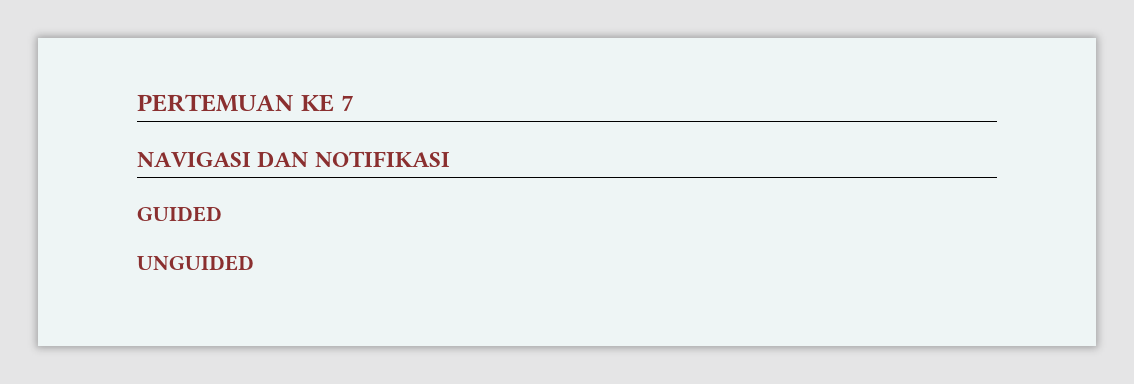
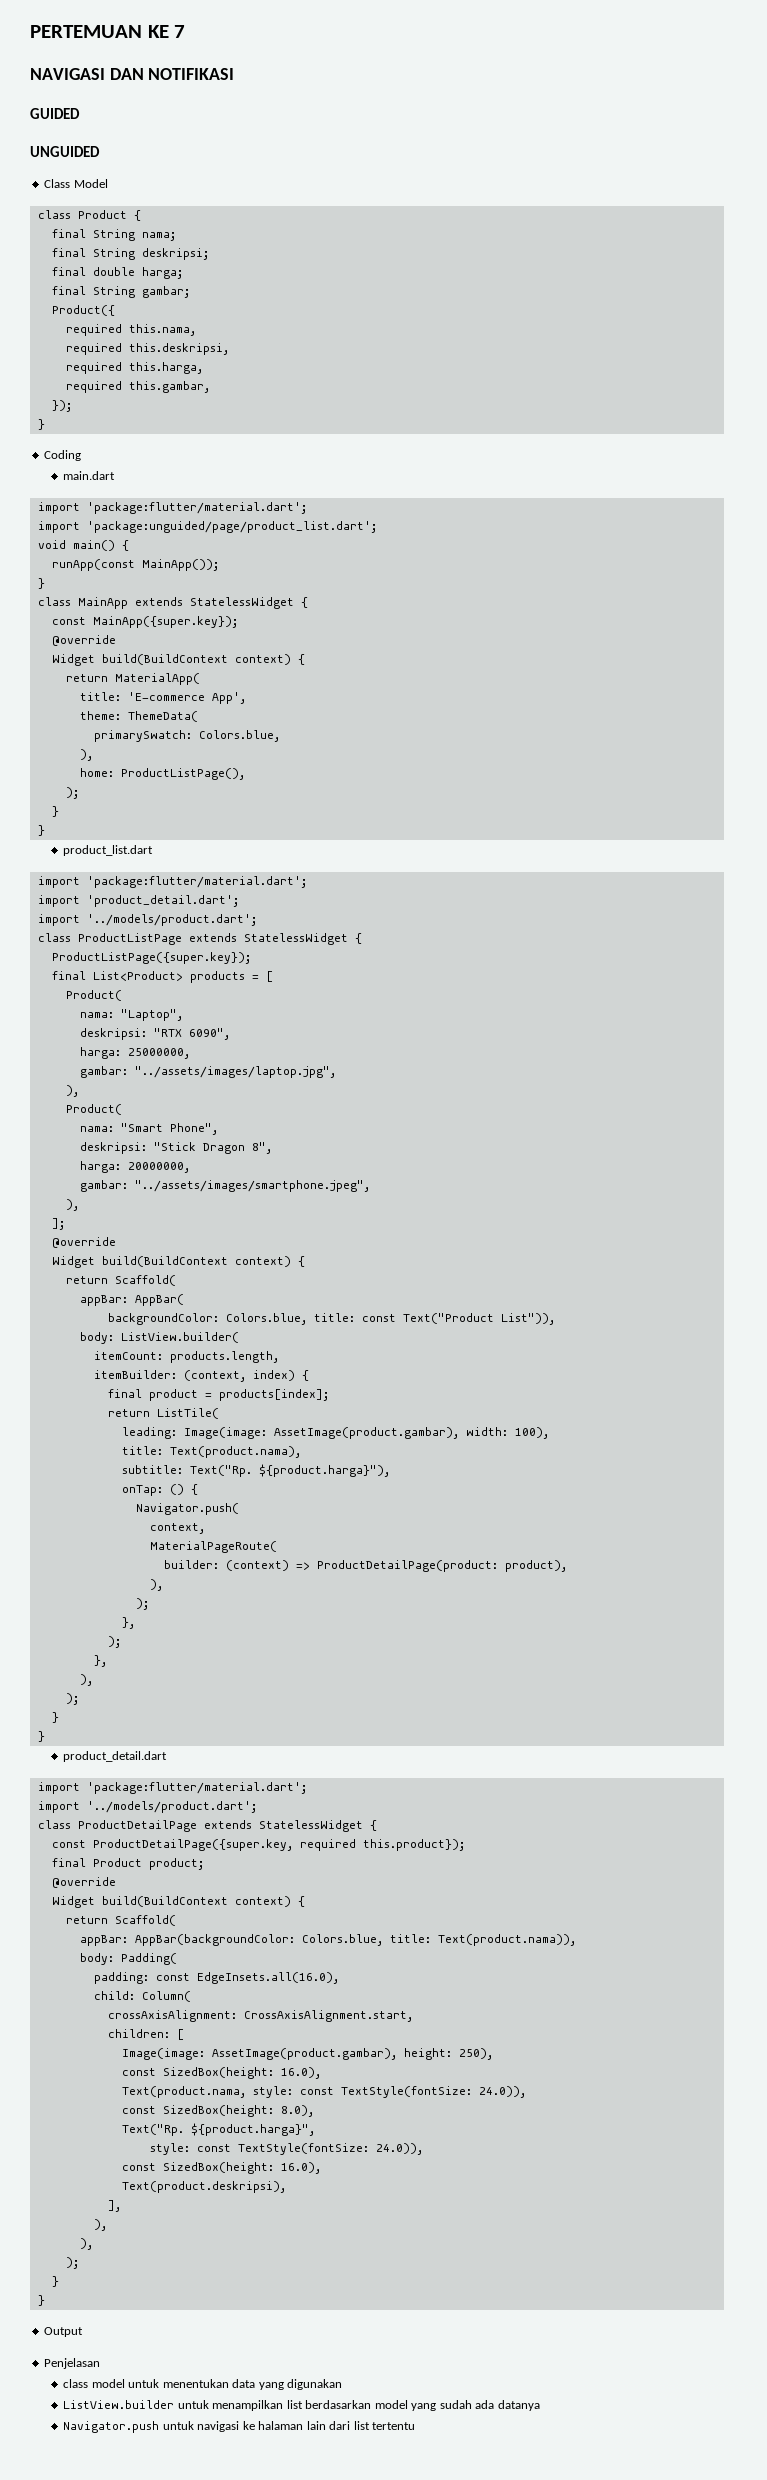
(254, 263) none -> [44,179,108,188] [37,210,141,221] [51,229,176,241] [51,248,209,260] [51,267,183,279] [51,286,190,298] [51,305,115,316] [65,324,196,336] [65,343,229,355] [65,362,203,374] [65,381,210,393] [51,400,72,412] [37,419,45,430] [44,450,82,461] [63,471,116,480] [37,502,307,514] [37,521,377,533] [37,540,129,551] [51,559,219,571] [37,578,45,589] [37,597,308,609] [51,616,238,628] [51,635,116,646] [51,654,305,666] [65,673,200,685] [79,692,246,704] [79,711,198,722] [93,730,280,742] [79,749,93,761] [79,768,245,780] [65,787,79,799] [51,806,59,817] [37,825,45,836] [63,845,154,856] [37,876,307,888] [37,895,239,907] [37,914,257,926] [37,933,362,945] [51,952,251,964] [51,971,273,983] [65,990,122,1001] [79,1009,183,1021] [79,1028,230,1040] [79,1047,190,1059] [79,1066,336,1078] [65,1085,79,1097] [65,1104,122,1115] [79,1123,218,1135] [79,1142,272,1154] [79,1161,190,1173] [79,1180,370,1192] [65,1199,79,1211] [51,1218,65,1230] [51,1237,116,1248] [51,1256,305,1268] [65,1275,176,1286] [79,1294,184,1306] [107,1313,555,1325] [79,1332,239,1344] [93,1351,279,1363] [93,1370,309,1382] [107,1389,329,1401] [107,1408,219,1419] [121,1427,549,1439] [121,1446,301,1458] [121,1464,390,1477] [121,1484,198,1496] [135,1503,239,1515] [149,1523,205,1534] [149,1541,277,1553] [163,1560,567,1572] [149,1579,163,1591] [135,1598,149,1610] [121,1617,135,1629] [107,1636,121,1648] [93,1655,107,1667] [79,1674,93,1686] [65,1693,79,1705] [51,1712,59,1723] [37,1731,45,1742] [63,1751,168,1762] [37,1782,307,1794] [37,1801,257,1813] [37,1820,377,1832] [51,1839,465,1851] [51,1858,204,1870] [51,1877,116,1888] [51,1896,305,1908] [65,1915,176,1926] [79,1934,576,1946] [79,1953,177,1965] [93,1972,339,1984] [93,1991,191,2002] [107,2010,413,2022] [107,2029,184,2040] [121,2048,493,2060] [121,2067,321,2079] [121,2086,526,2098] [121,2105,314,2117] [121,2123,315,2136] [149,2143,423,2155] [121,2162,321,2174] [121,2181,286,2193] [107,2200,121,2212] [93,2219,107,2231] [79,2238,93,2250] [65,2257,79,2269] [51,2276,59,2287] [37,2295,45,2306] [44,2327,84,2337] [44,2358,101,2369] [63,2379,343,2390] [63,2400,540,2411] [63,2421,416,2433] // Class Model // class Product { // final String nama; // final String deskripsi; // final double harga; // final String gambar; // Product({ // required this.nama, // required this.deskripsi, // required this.harga, // required this.gambar, // }); // } // Coding // main.dart // import 'package:flutter/material.dart'; // import 'package:unguided/page/product_list.dart'; // void main() { // runApp(const MainApp()); // } // class MainApp extends StatelessWidget { // const MainApp({super.key}); // @override // Widget build(BuildContext context) { // return MaterialApp( // title: 'E-commerce App', // theme: ThemeData( // primarySwatch: Colors.blue, // ), // home: ProductListPage(), // ); // } // } // product_list.dart // import 'package:flutter/material.dart'; // import 'product_detail.dart'; // import '../models/product.dart'; // class ProductListPage extends StatelessWidget { // ProductListPage({super.key}); // final List<Product> products = [ // Product( // nama: "Laptop", // deskripsi: "RTX 6090", // harga: 25000000, // gambar: "../assets/images/laptop.jpg", // ), // Product( // nama: "Smart Phone", // deskripsi: "Stick Dragon 8", // harga: 20000000, // gambar: "../assets/images/smartphone.jpeg", // ), // ]; // @override // Widget build(BuildContext context) { // return Scaffold( // appBar: AppBar( // backgroundColor: Colors.blue, title: const Text("Product List")), // body: ListView.builder( // itemCount: products.length, // itemBuilder: (context, index) { // final product = products[index]; // return ListTile( // leading: Image(image: AssetImage(product.gambar), width: 100), // title: Text(product.nama), // subtitle: Text("Rp. ${product.harga}"), // onTap: () { // Navigator.push( // context, // MaterialPageRoute( // builder: (context) => ProductDetailPage(product: product), // ), // ); // }, // ); // }, // ), // ); // } // } // product_detail.dart // import 'package:flutter/material.dart'; // import '../models/product.dart'; // class ProductDetailPage extends StatelessWidget { // const ProductDetailPage({super.key, required this.product}); // final Product product; // @override // Widget build(BuildContext context) { // return Scaffold( // appBar: AppBar(backgroundColor: Colors.blue, title: Text(product.nama)), // body: Padding( // padding: const EdgeInsets.all(16.0), // child: Column( // crossAxisAlignment: CrossAxisAlignment.start, // children: [ // Image(image: AssetImage(product.gambar), height: 250), // const SizedBox(height: 16.0), // Text(product.nama, style: const TextStyle(fontSize: 24.0)), // const SizedBox(height: 8.0), // Text("Rp. ${product.harga}", // style: const TextStyle(fontSize: 24.0)), // const SizedBox(height: 16.0), // Text(product.deskripsi), // ], // ), // ), // ); // } // } // Output // Penjelasan // class model untuk menentukan data yang digunakan // ListView.builder untuk menampilkan list berdasarkan model yang sudah ada datanya // Navigator.push untuk navigasi ke halaman lain dari list tertentu

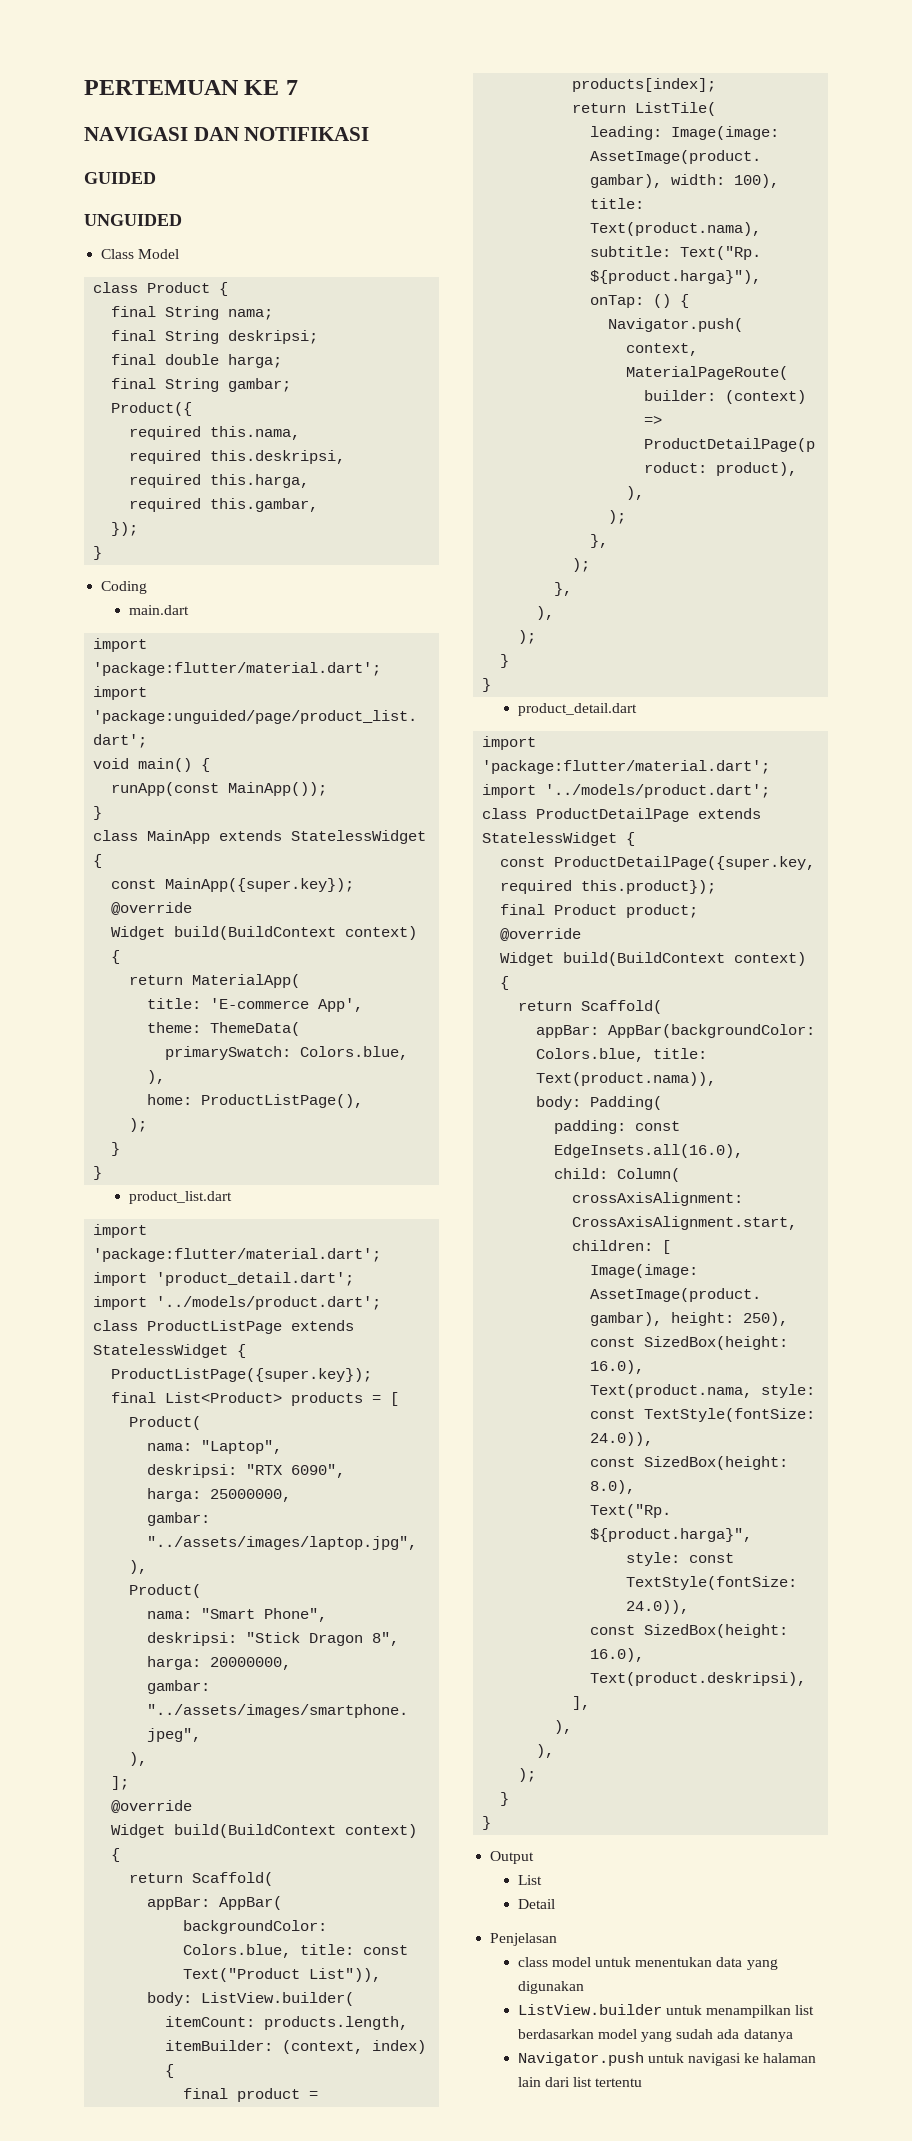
(84, 2332) none -> [517,1875,542,1885] [517,1899,555,1909] // List // Detail

